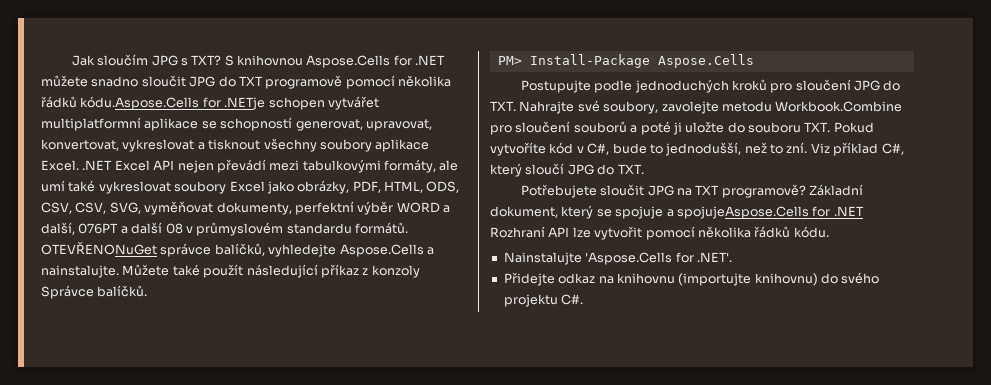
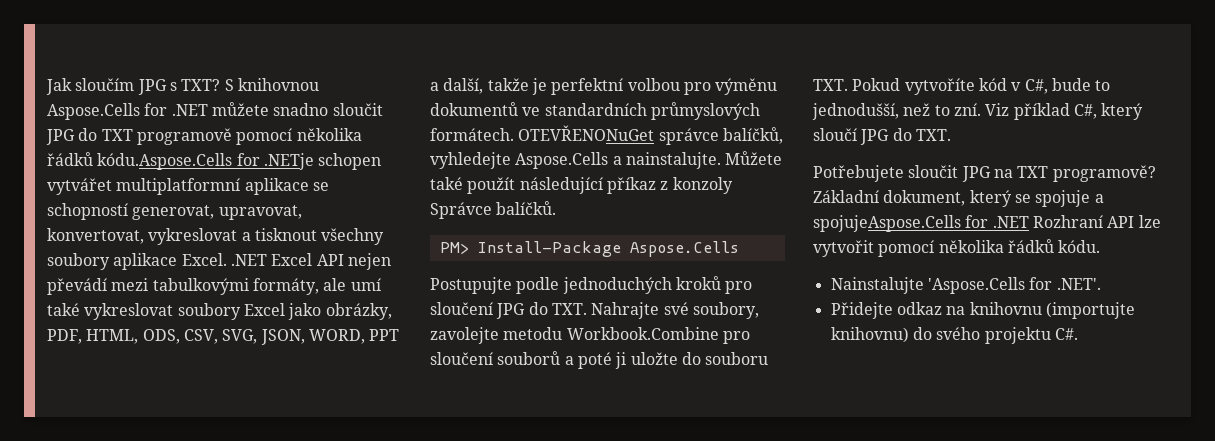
[75,201,450,215] [41,222,408,236] CSV, SVG, vyměňovat dokumenty, perfektní výběr WORD a další, 076PT a další 08 v průmyslovém standardu formátů. -> [222,329,400,345] [430,78,778,95] [430,102,760,120] [430,128,514,141] SVG, JSON, WORD, PPT a další, takže je perfektní volbou pro výměnu dokumentů ve standardních průmyslových formátech.

